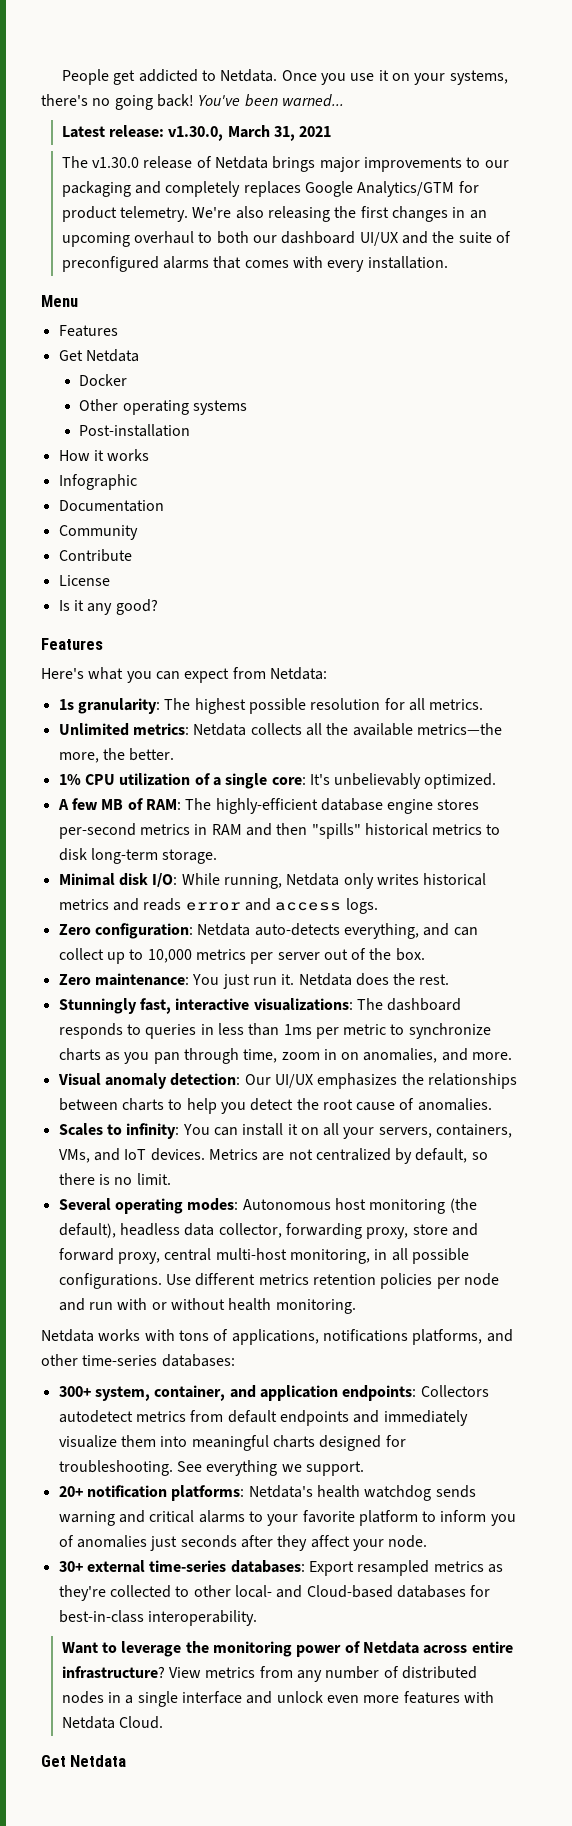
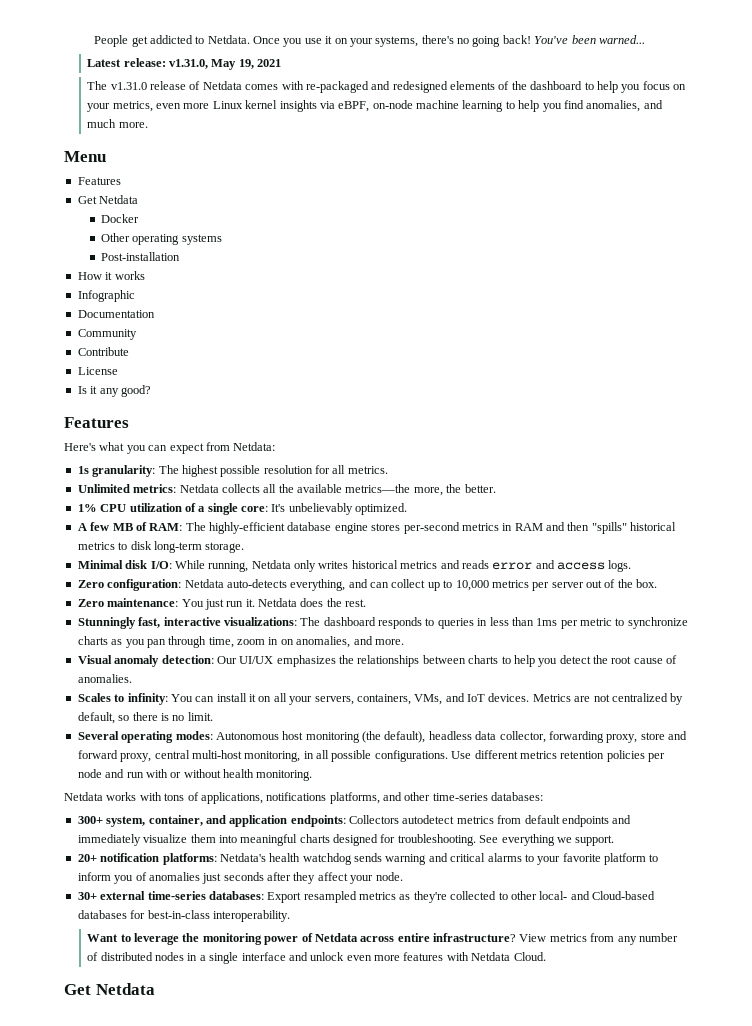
[168,125,296,141] v1.30.0, March 31, -> [169,59,254,70] v1.31.0, May 19,
[92,157,140,168] v1.30.0 -> [110,82,147,90] v1.31.0
[272,156,509,172] [61,181,479,197] [61,206,487,222] [61,231,511,247] [61,256,448,272] brings major improvements to our packaging and completely replaces Google Analytics/GTM for product telemetry. We're also releasing the first changes in an upcoming overhaul to both our dashboard UI/UX and the suite of preconfigured alarms that comes with every installation. -> [245,81,687,93] [87,100,663,112] [87,119,148,128] comes with re-packaged and redesigned elements of the dashboard to help you focus on your metrics, even more Linux kernel insights via eBPF, on-node machine learning to help you find anomalies, and much more.

